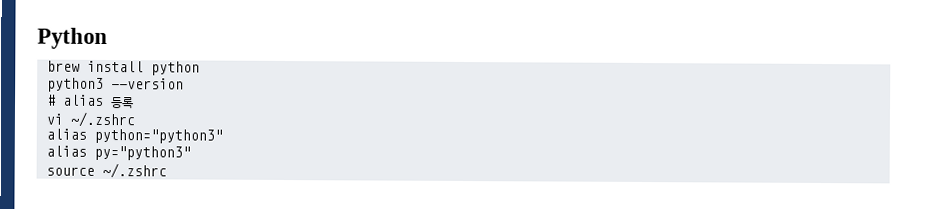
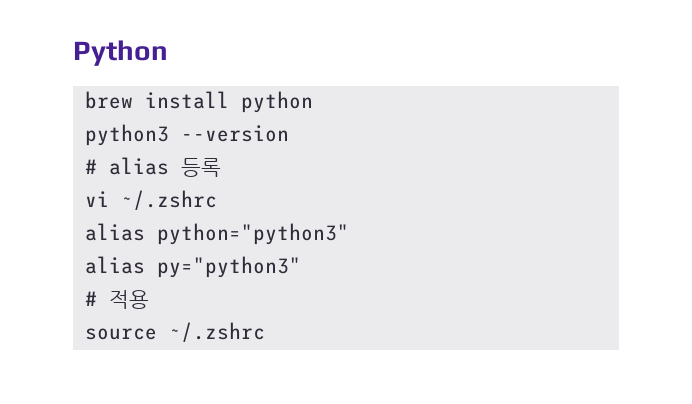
(191, 153) none -> [85,290,149,309] // # 적용

